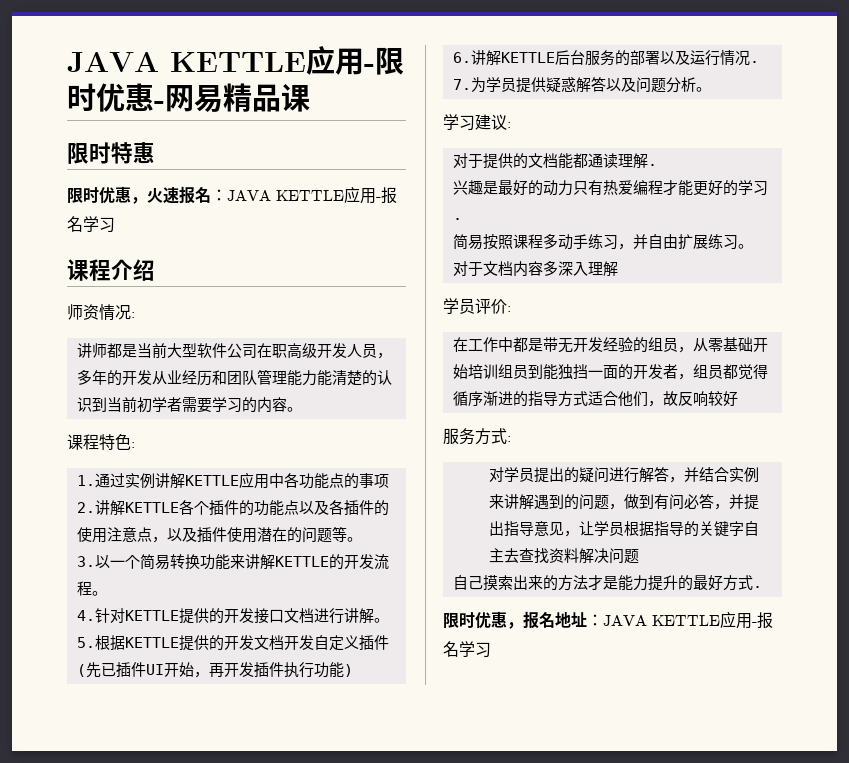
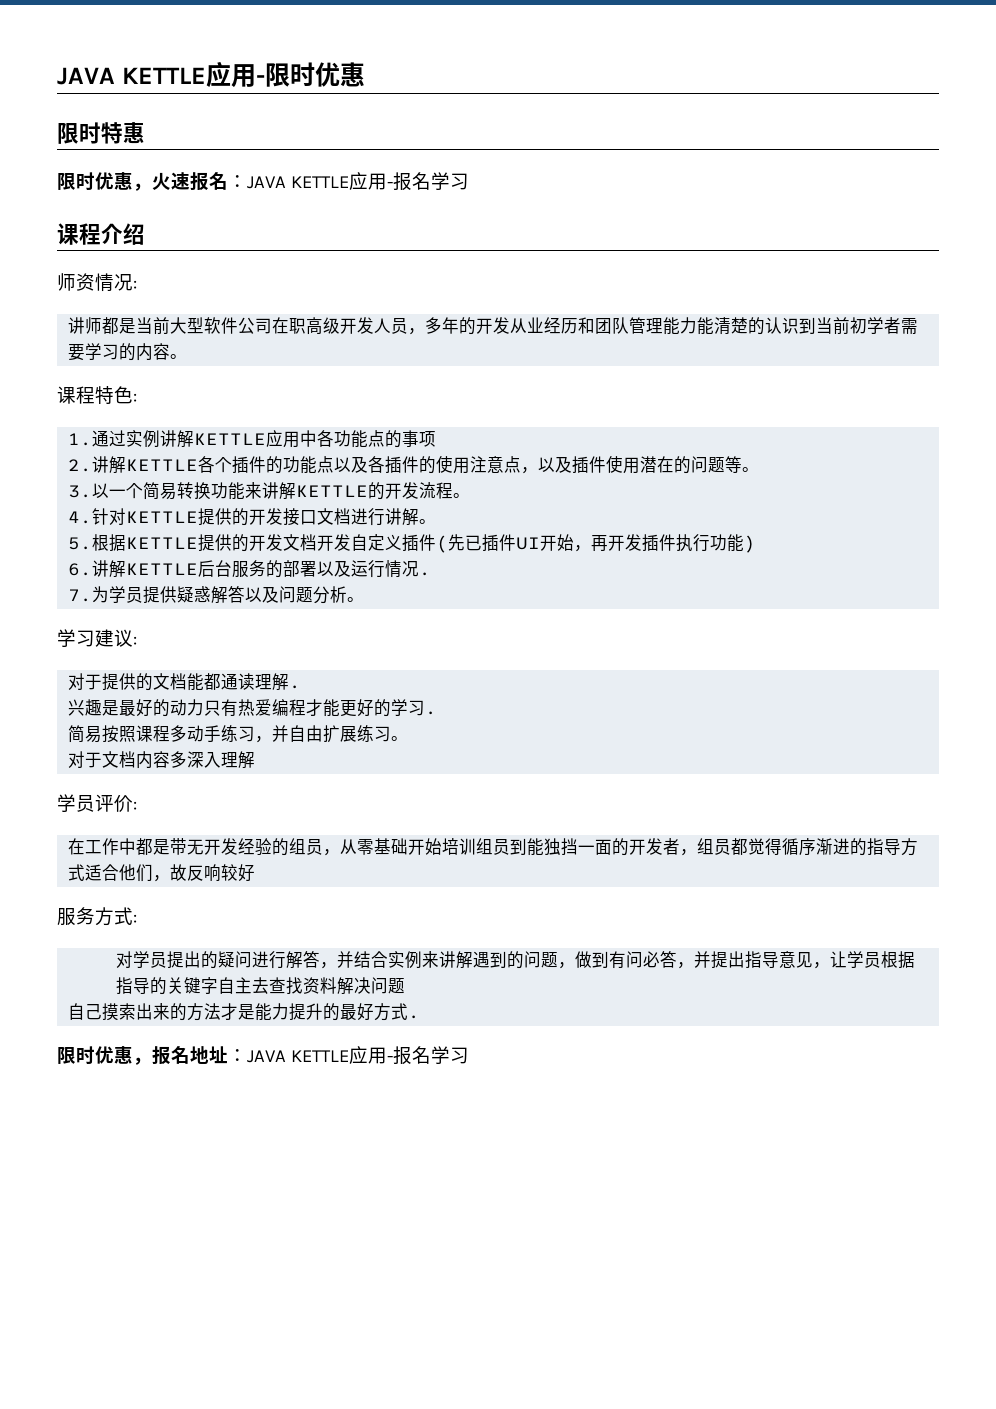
[154,83,310,112] -网易精品课 -> (365, 74) none

